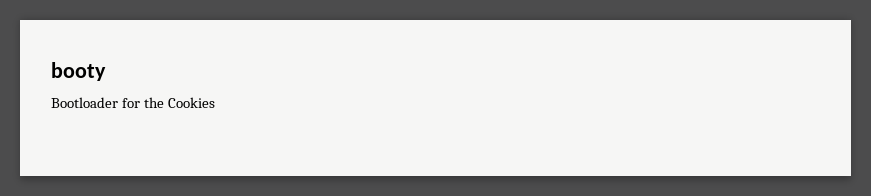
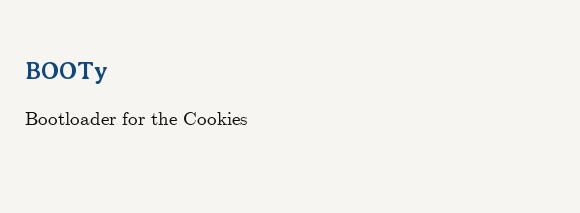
[51,62,106,81] booty -> [25,62,108,84] BOOTy

